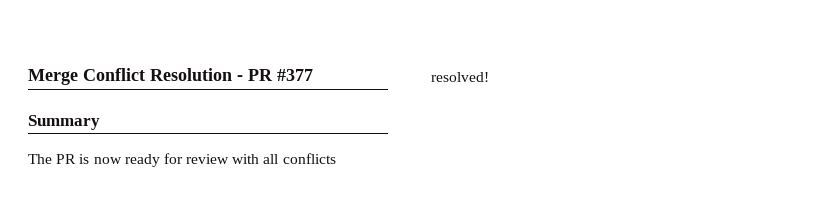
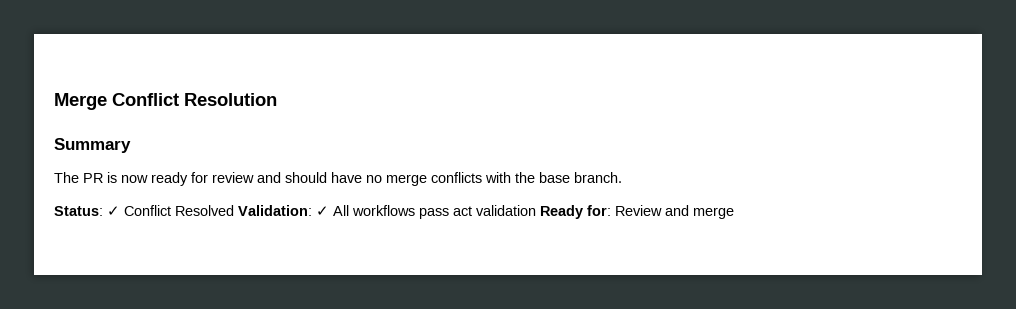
[237,69,313,81] - PR #377 -> (277, 99) none
[232,153,336,164] [431,72,489,82] with all conflicts resolved! -> [257,172,622,186] [54,205,734,219] and should have no merge conflicts with the base branch. // Status: ✓ Conflict Resolved Validation: ✓ All workflows pass act validation Ready for: Review and merge

